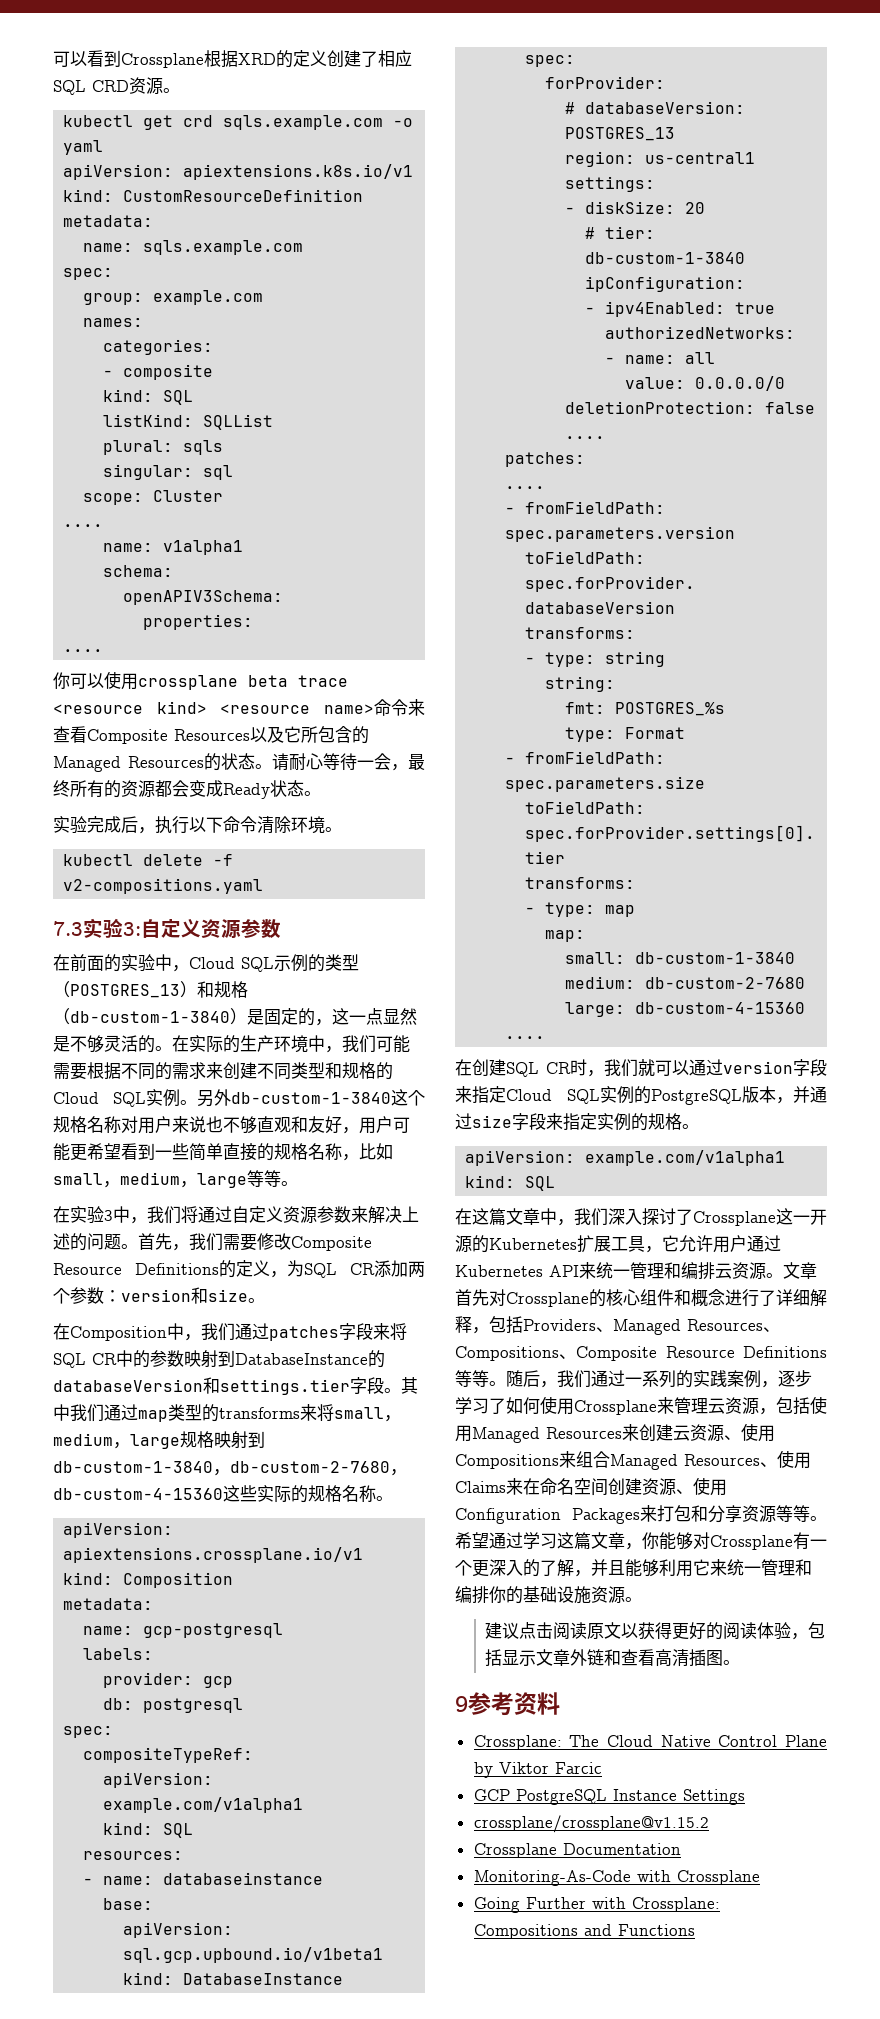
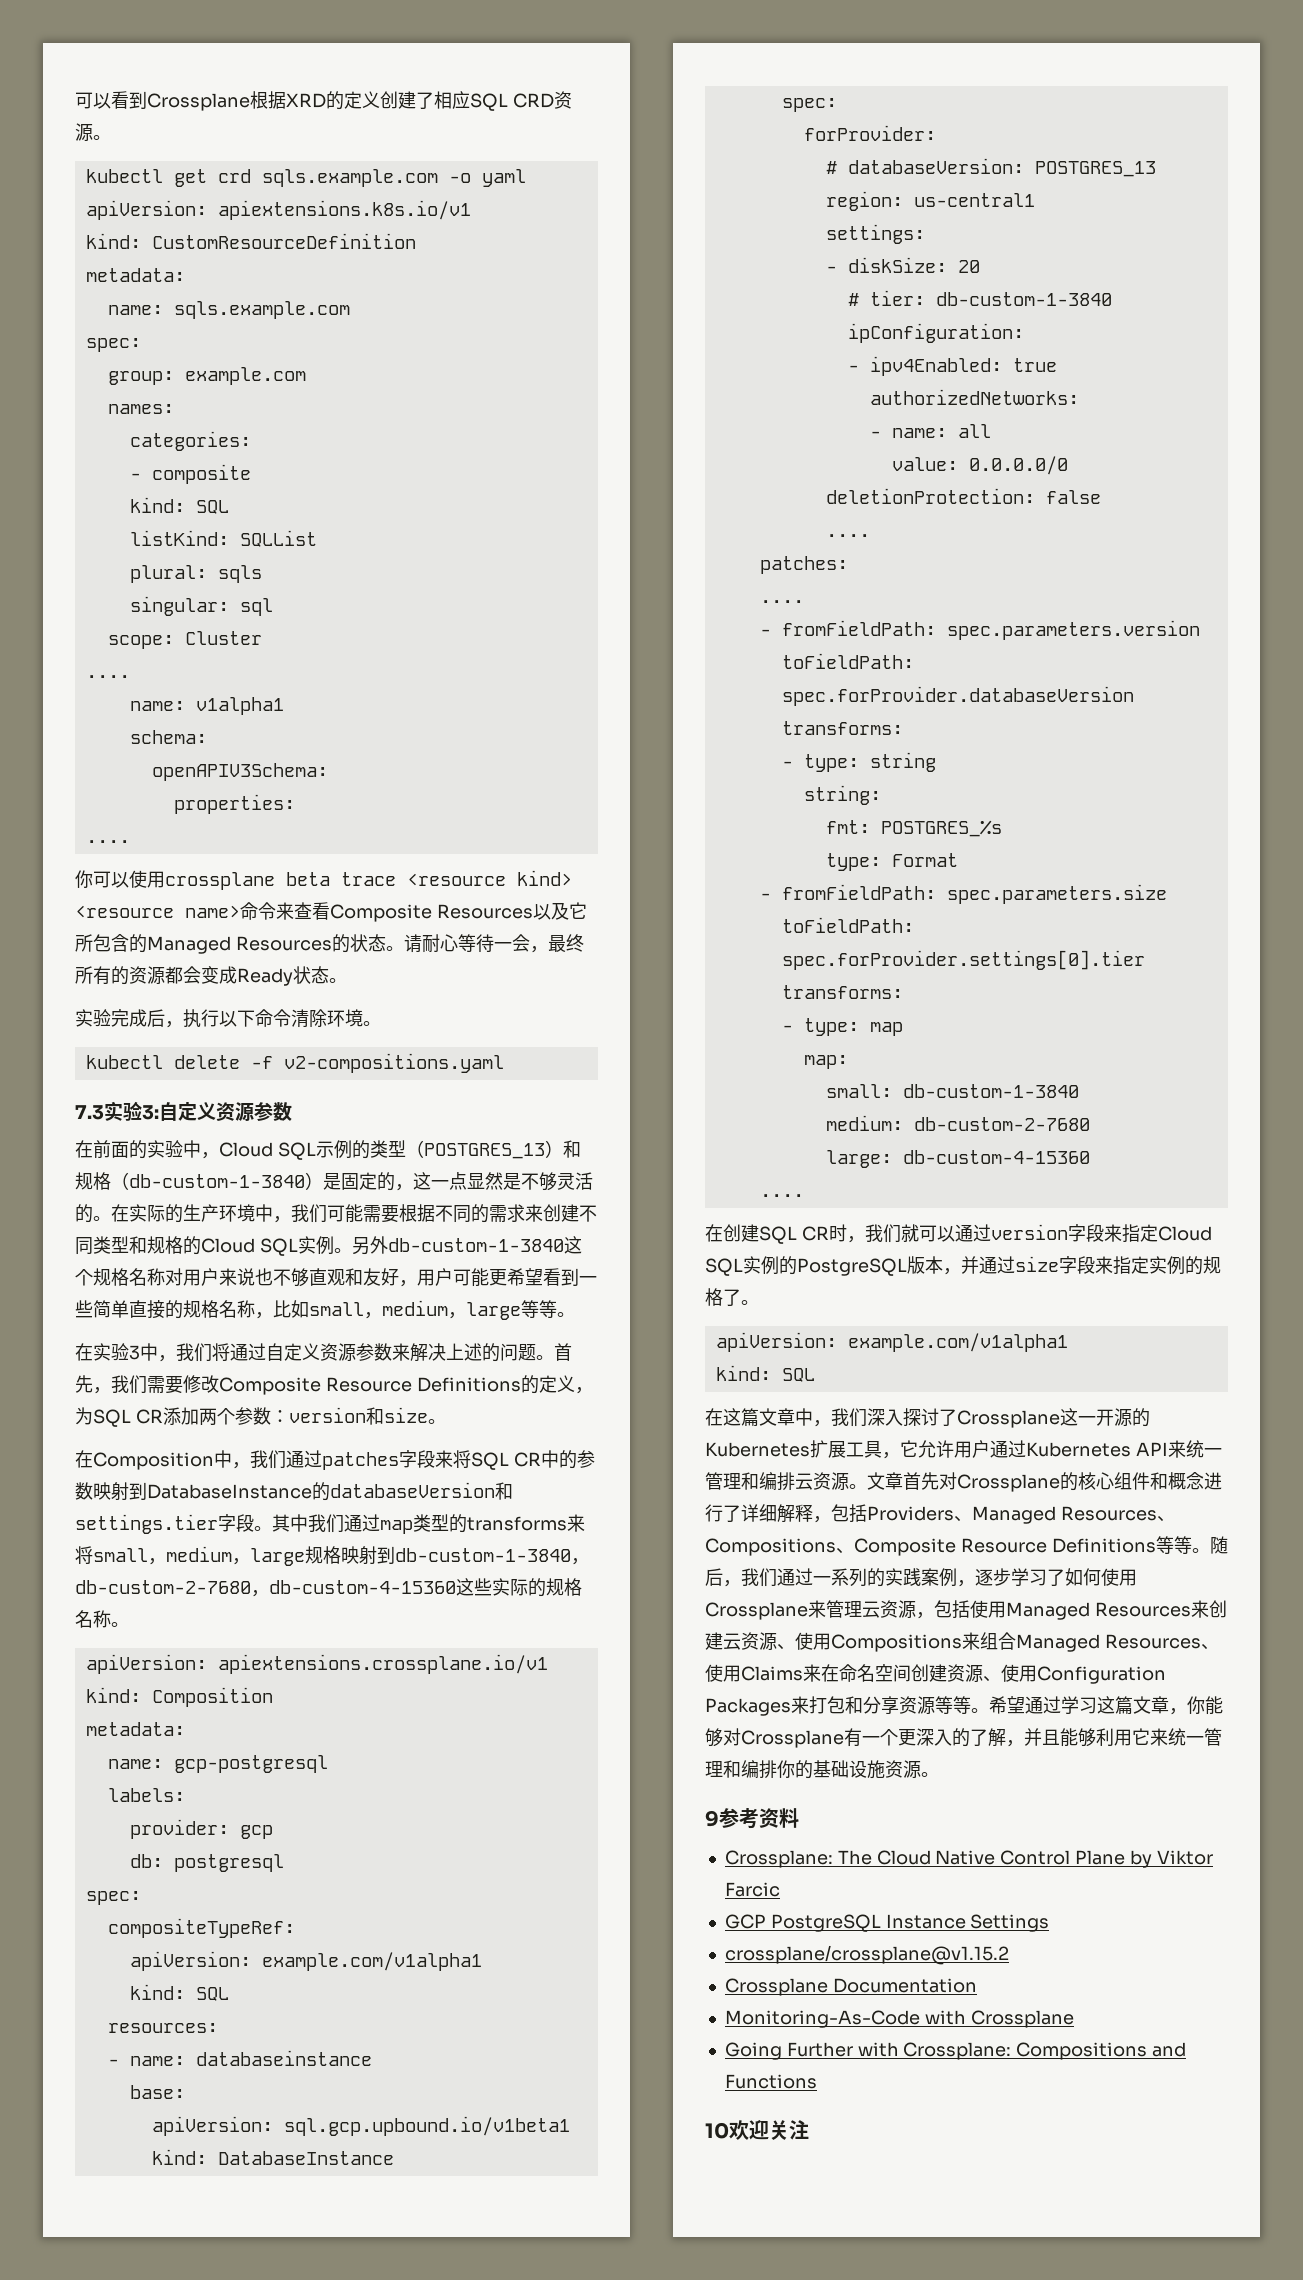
(682, 1121) none -> [723,1289,741,1306] 了
[485,1622,826,1640] [485,1649,741,1667] // 建议点击阅读原文以获得更好的阅读体验，包括显示文章外链和查看高清插图。 -> (939, 1774) none
(695, 1930) none -> [705,2120,809,2140] // 10欢迎关注

